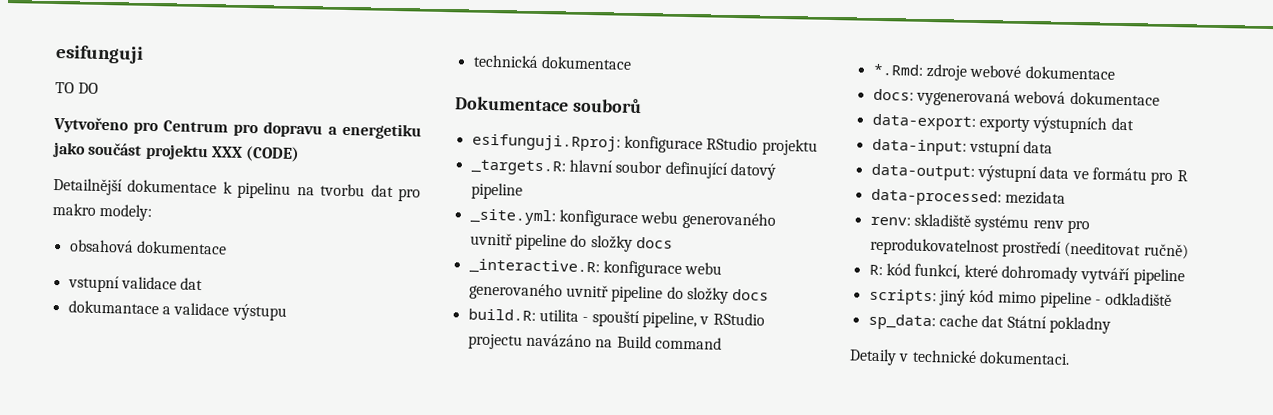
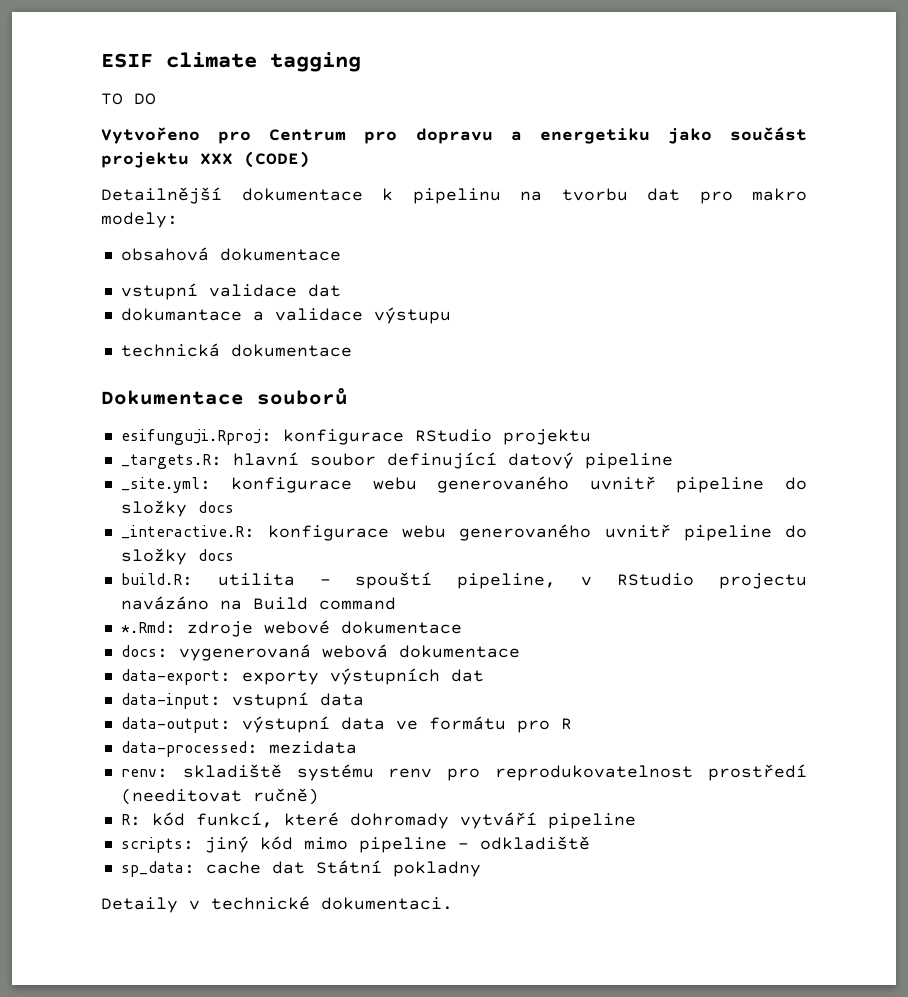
[55,45,144,64] esifunguji -> [101,52,361,72] ESIF climate tagging

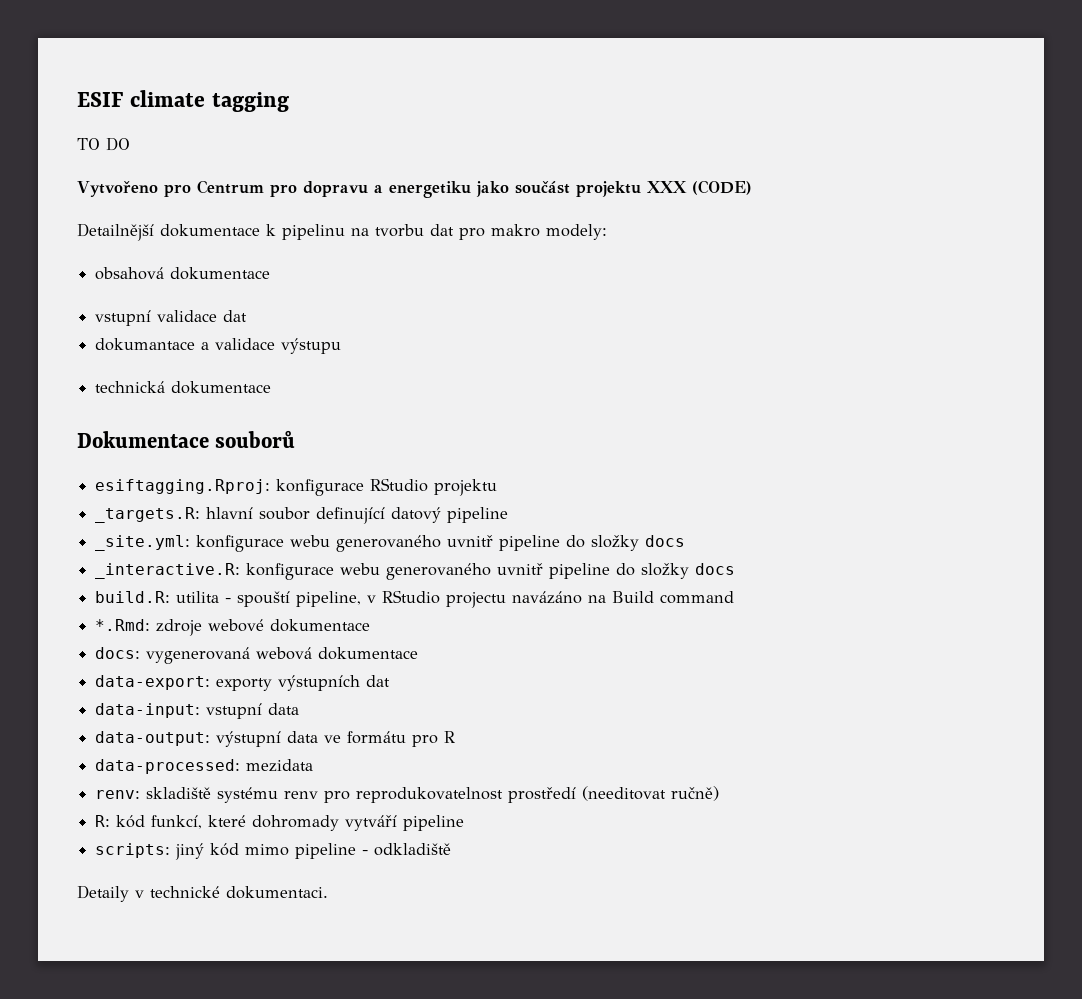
[120,429,272,445] esifunguji.Rproj: -> [95,479,271,494] esiftagging.Rproj:
[120,860,481,877] // sp_data: cache dat Státní pokladny -> (452, 849) none

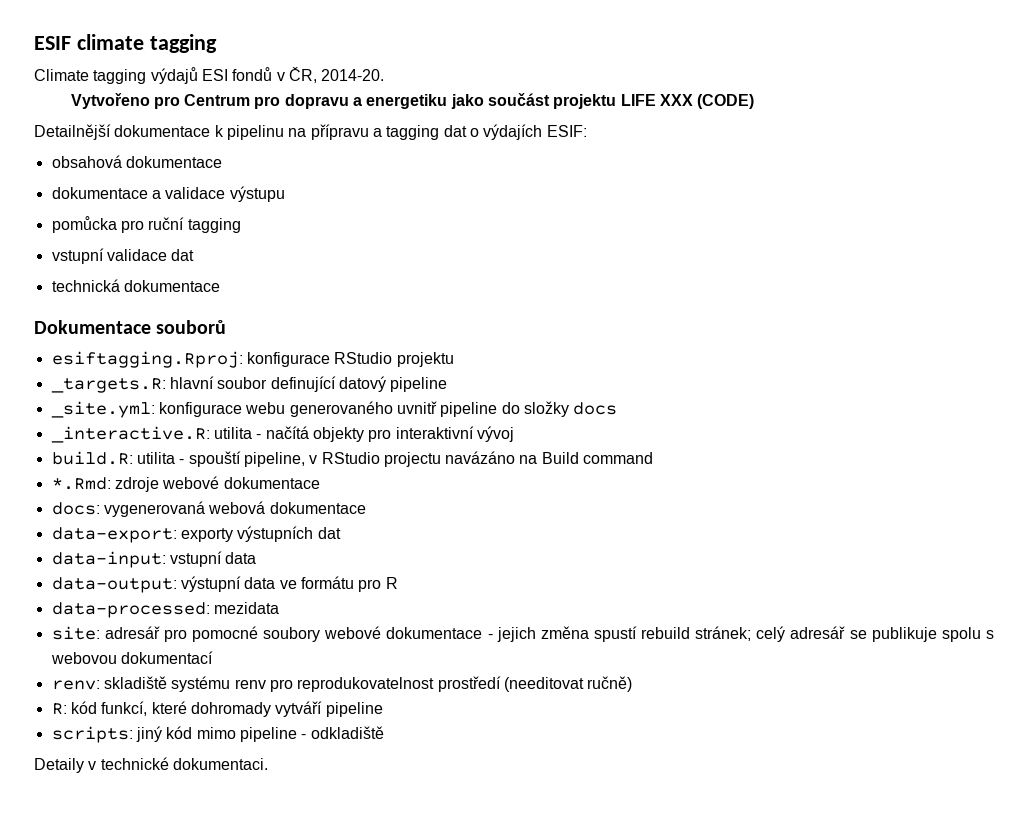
[77,137,130,151] TO DO -> [34,67,385,84] Climate tagging výdajů ESI fondů v ČR, 2014-20.
(641, 189) none -> [620,94,656,106] LIFE
[375,224,607,240] [95,267,271,280] tvorbu dat pro makro modely: // obsahová dokumentace -> [310,124,587,140] [51,155,222,168] [51,186,285,202] [51,216,241,233] přípravu a tagging dat o výdajích ESIF: // obsahová dokumentace // dokumentace a validace výstupu // pomůcka pro ruční tagging
[95,338,342,354] // dokumantace a validace výstupu -> (195, 255) none
[246,563,736,580] konfigurace webu generovaného uvnitř pipeline do složky docs -> [213,426,514,442] utilita - načítá objekty pro interaktivní vývoj
(314, 765) none -> [51,626,994,642] [50,651,213,664] // site: adresář pro pomocné soubory webové dokumentace - jejich změna spustí rebuild stránek; celý adresář se publikuje spolu s webovou dokumentací

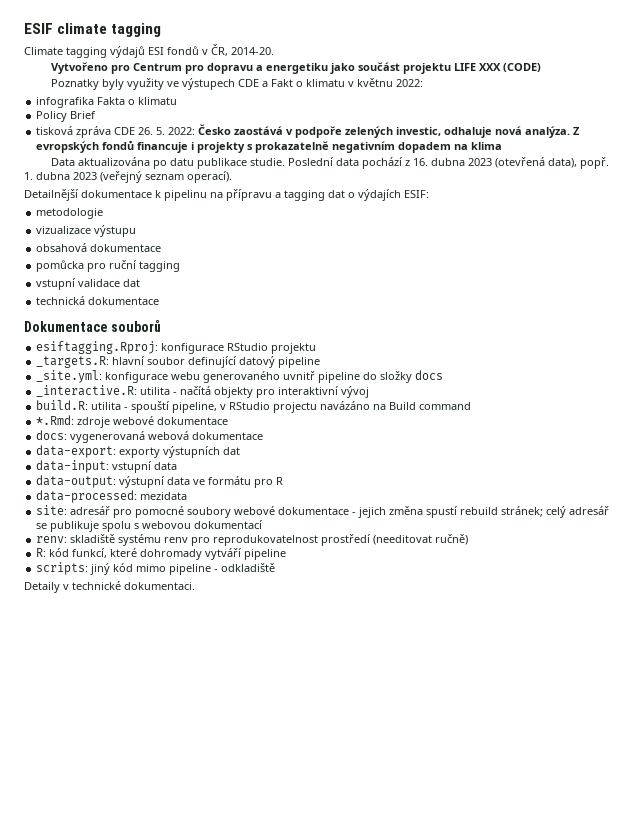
(755, 101) none -> [51,78,424,90] [36,97,178,108] [36,111,97,122] [36,124,581,138] [36,140,503,153] [51,157,610,169] [24,171,232,183] // Poznatky byly využity ve výstupech CDE a Fakt o klimatu v květnu 2022: // infografika Fakta o klimatu // Policy Brief // tisková zpráva CDE 26. 5. 2022: Česko zaostává v podpoře zelených investic, odhaluje nová analýza. Z evropských fondů financuje i projekty s prokazatelně negativním dopadem na klima // Data aktualizována po datu publikace studie. Poslední data pochází z 16. dubna 2023 (otevřená data), popř. 1. dubna 2023 (veřejný seznam operací).
(587, 131) none -> [36,208,104,219] [36,225,137,237] // metodologie // vizualizace výstupu
[51,186,285,202] // dokumentace a validace výstupu -> (162, 248) none

